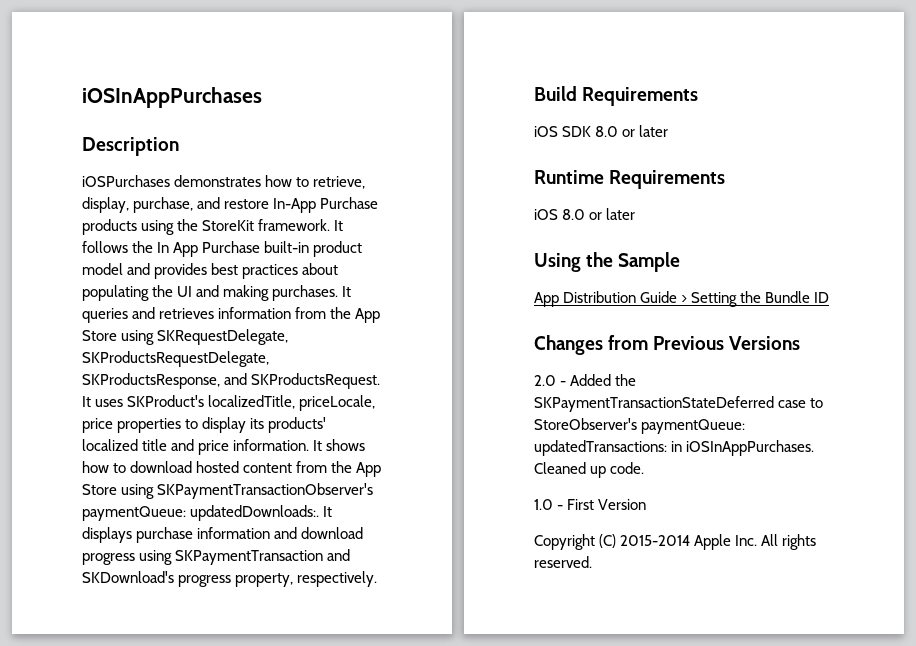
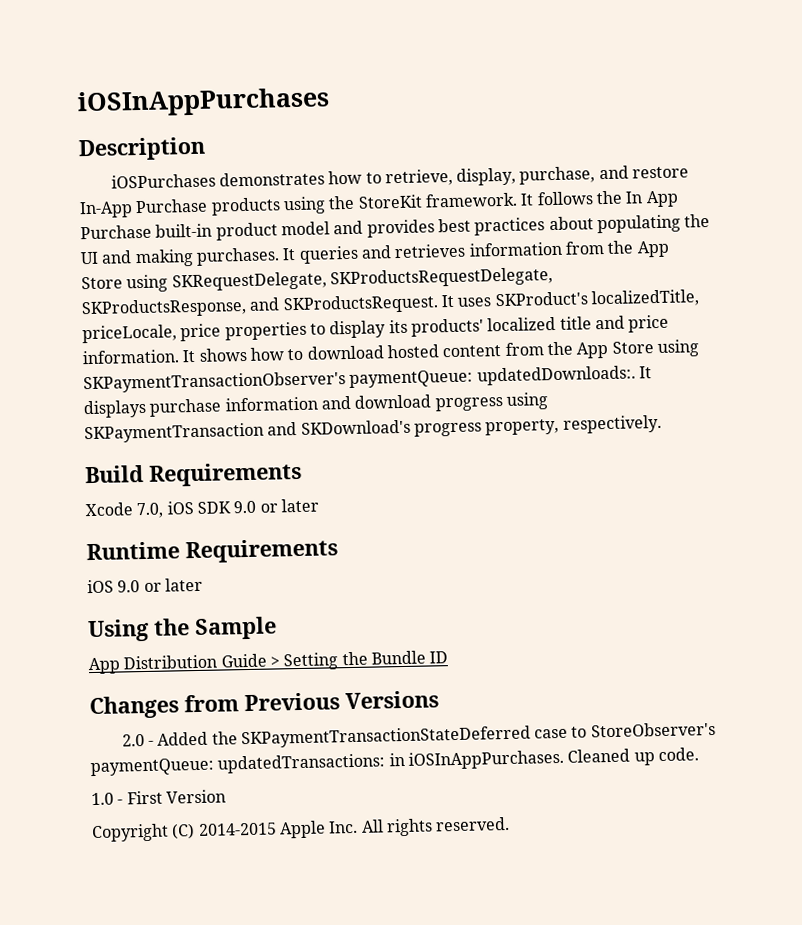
(699, 96) none -> [85,502,165,519] Xcode 7.0,
[595,126,619,137] 8.0 -> [233,500,257,514] 9.0
[562,209,586,220] 8.0 -> [117,580,141,593] 9.0
[620,535,691,546] 2015-2014 -> [197,822,277,836] 2014-2015

